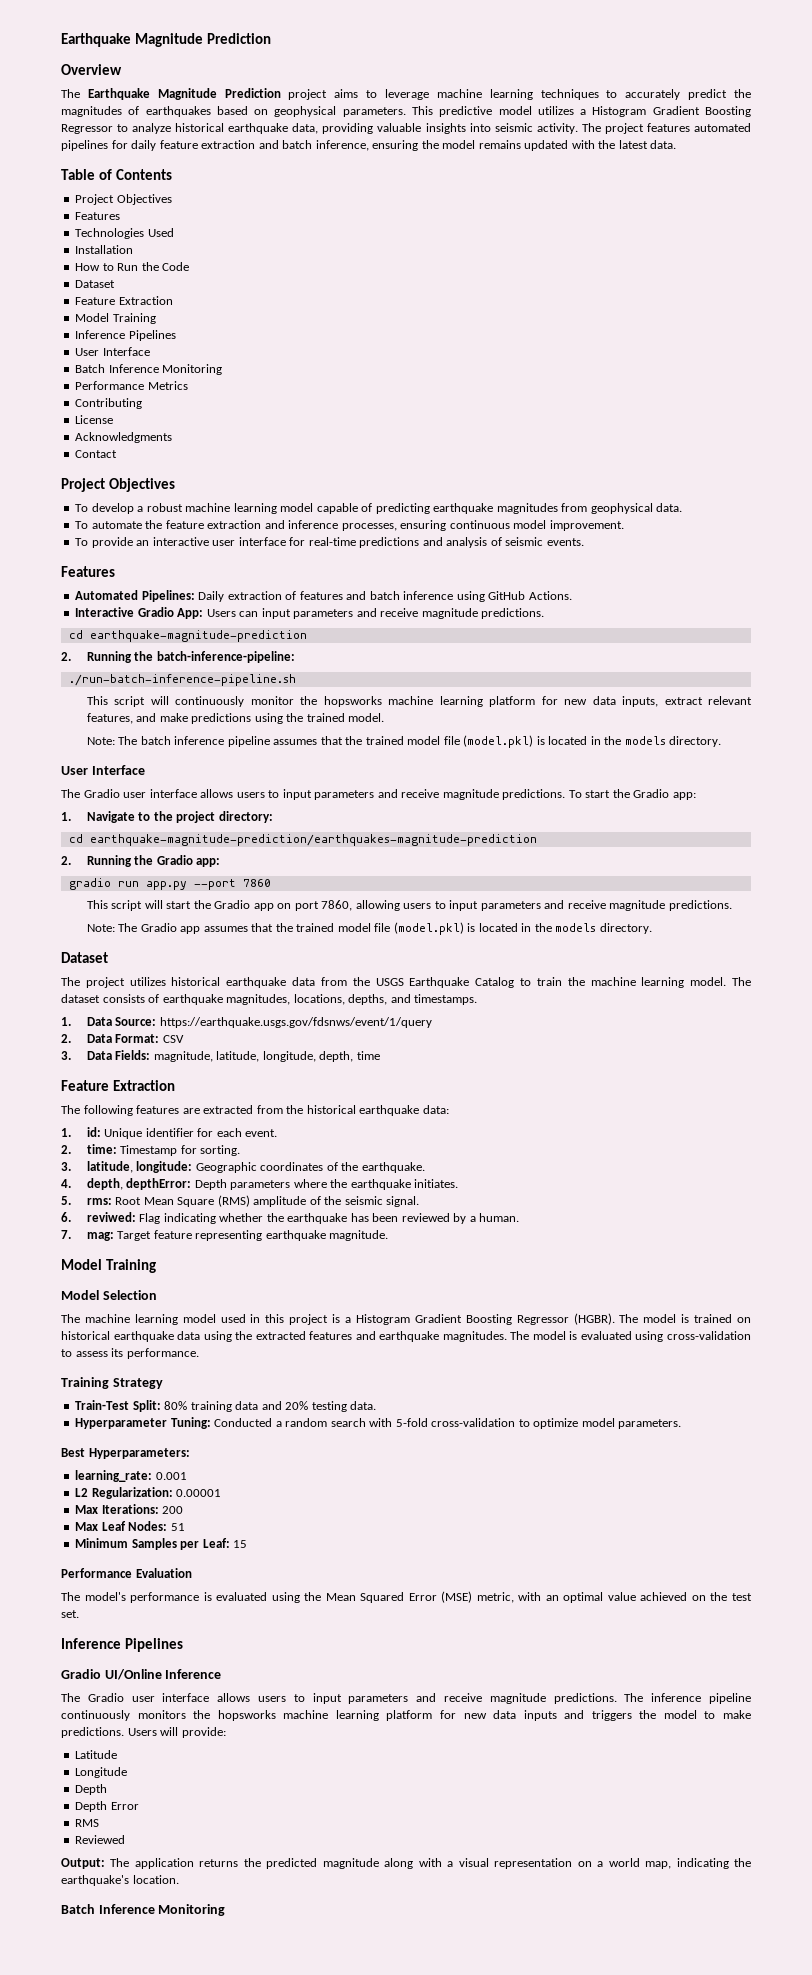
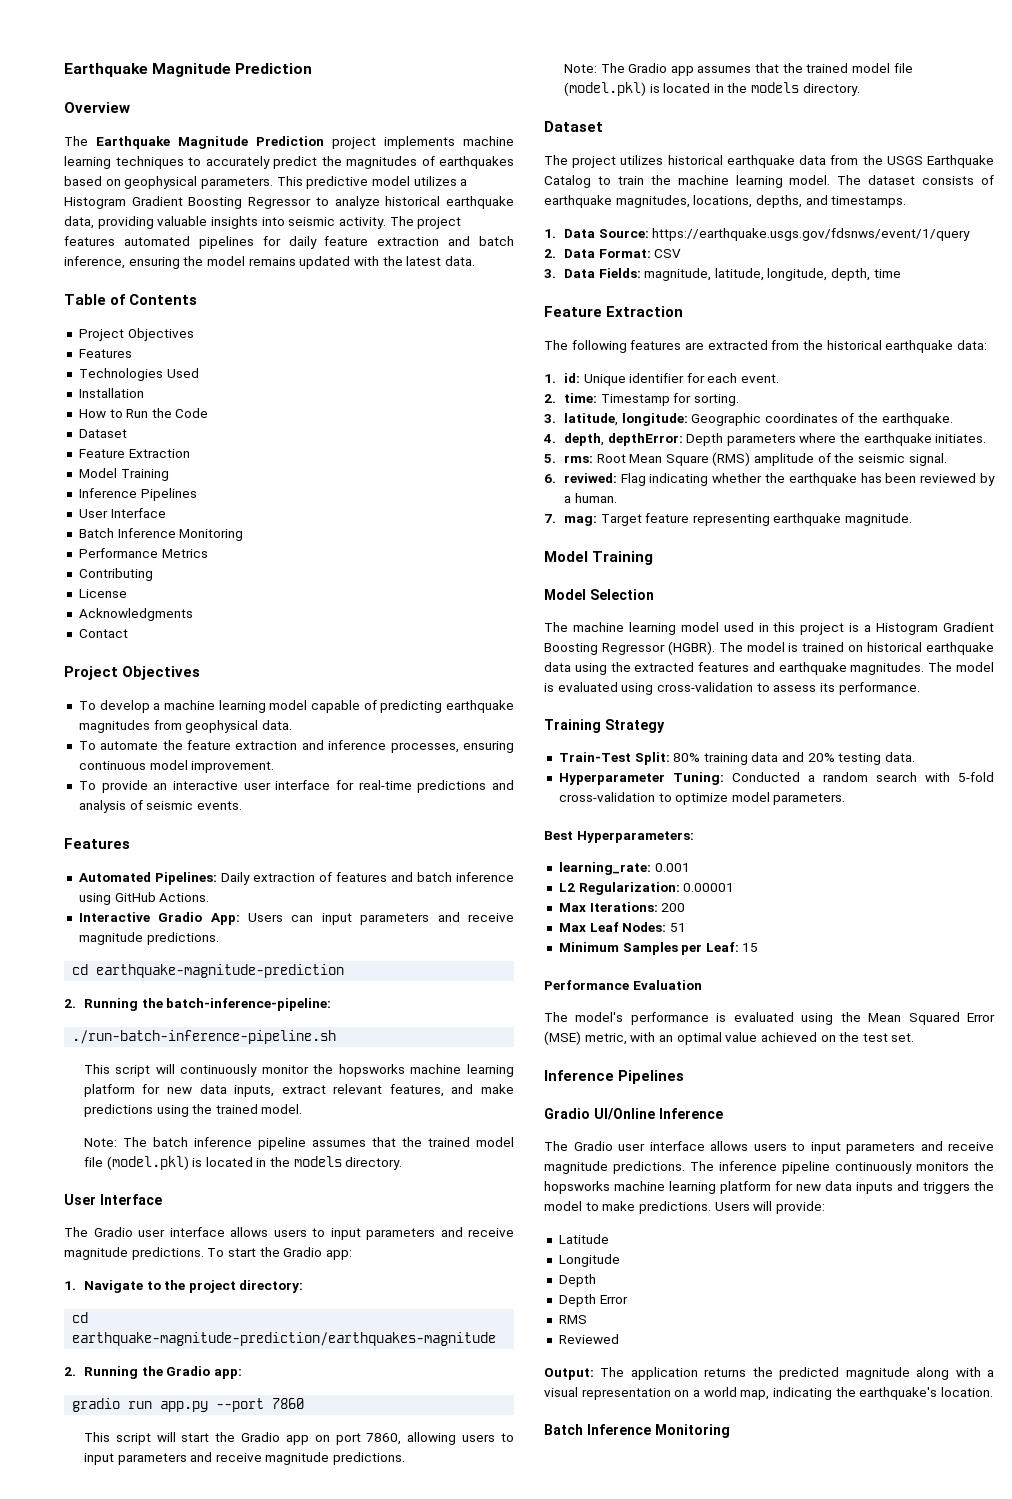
[334,89,429,100] aims to leverage -> [384,136,455,149] implements
[146,503,183,512] robust -> (161, 706) none
[89,834,537,846] earthquake-magnitude-prediction/earthquakes-magnitude-prediction -> [72,1332,497,1346] earthquake-magnitude-prediction/earthquakes-magnitude

